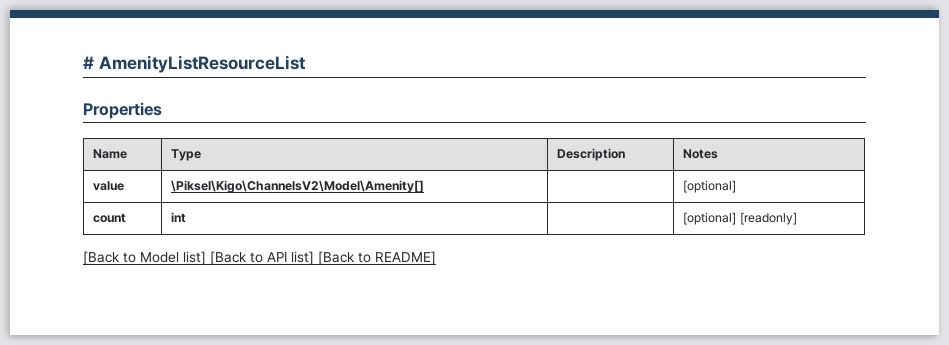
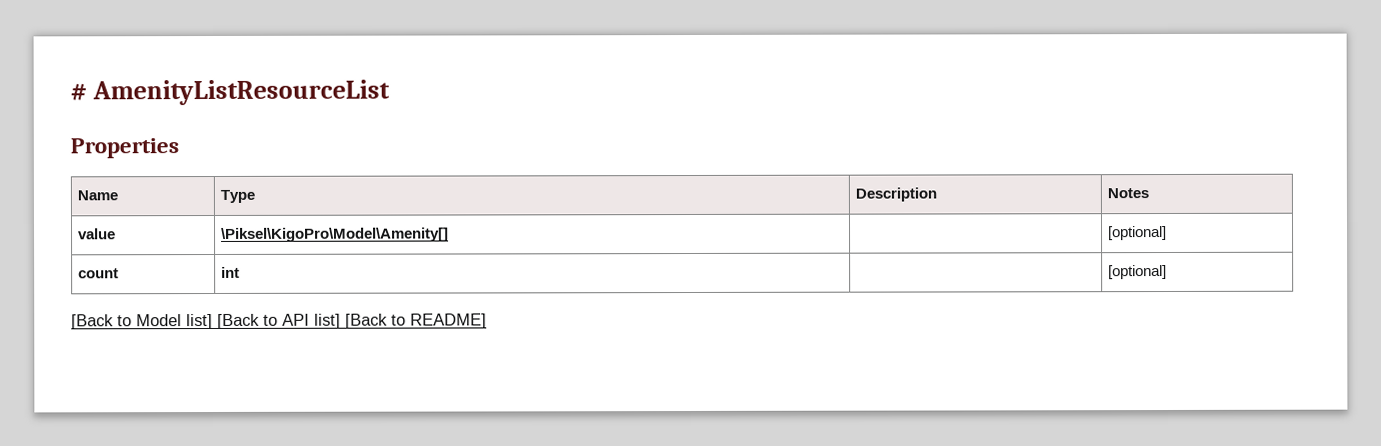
[171,180,425,193] \Piksel\Kigo\ChannelsV2\Model\Amenity[] -> [220,227,449,242] \Piksel\KigoPro\Model\Amenity[]
[739,212,797,225] [readonly] -> (1167, 272) none

